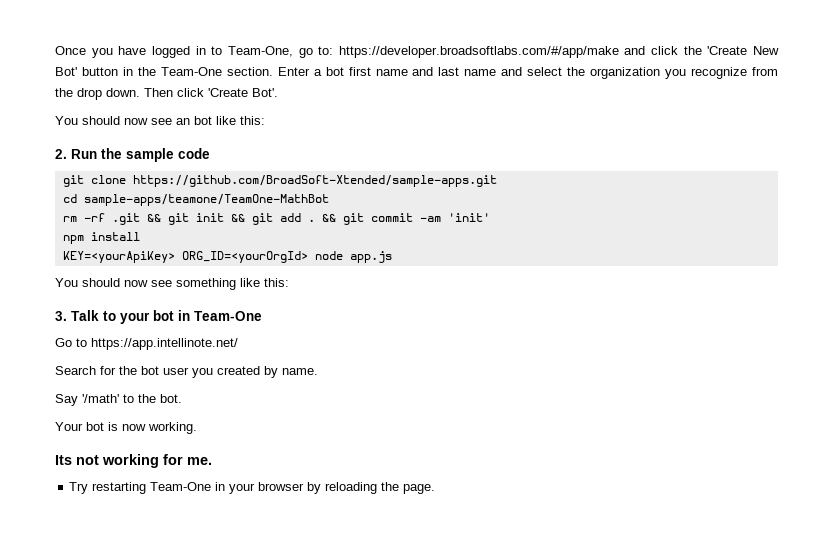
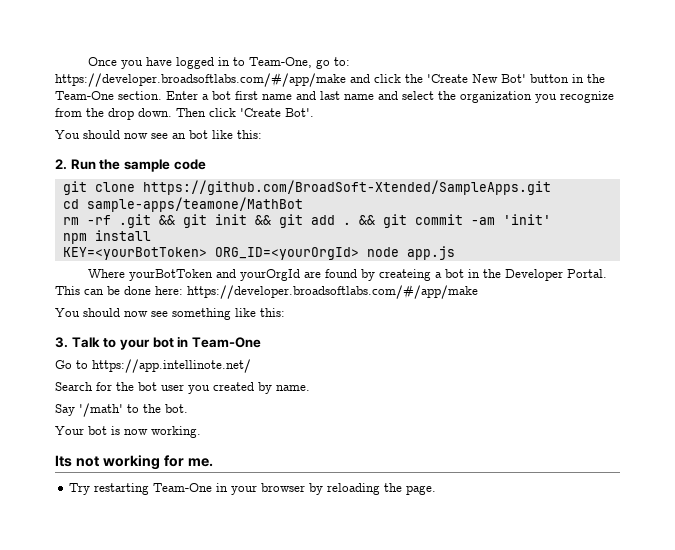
[132,175,497,187] https://github.com/BroadSoft-Xtended/sample-apps.git -> [142,180,551,195] https://github.com/BroadSoft-Xtended/SampleApps.git
[83,194,329,206] sample-apps/teamone/TeamOne-MathBot -> [86,197,303,212] sample-apps/teamone/MathBot
[62,251,175,263] KEY=<yourApiKey> -> [62,247,207,260] KEY=<yourBotToken>
(392, 257) none -> [87,269,607,281] [55,285,478,299] // Where yourBotToken and yourOrgId are found by createing a bot in the Developer Portal. This can be done here: https://developer.broadsoftlabs.com/#/app/make

